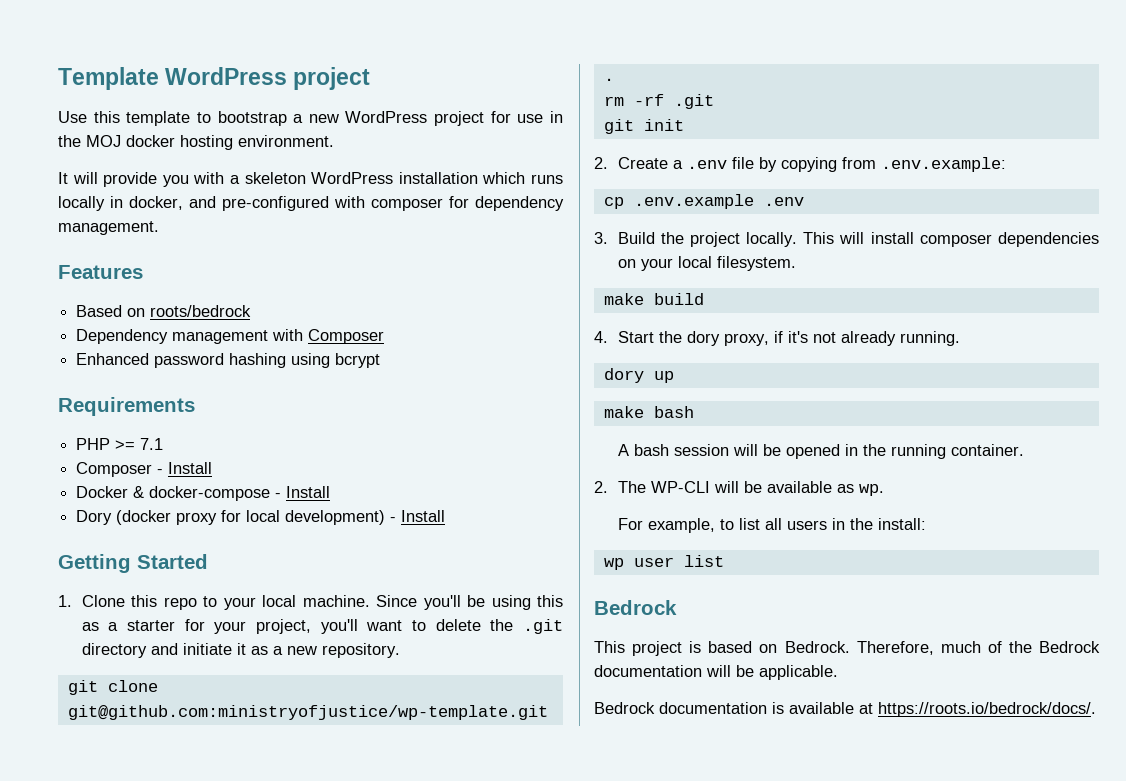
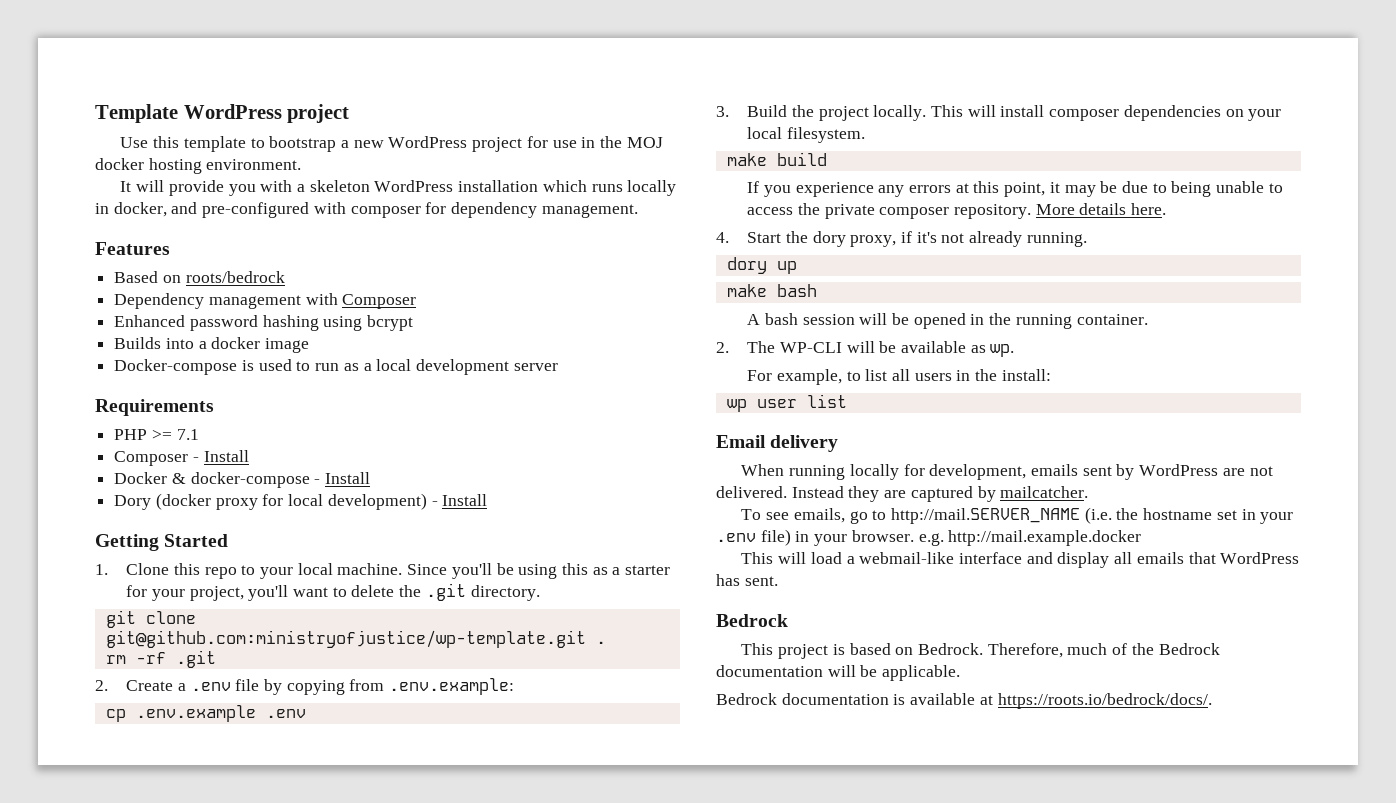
(381, 360) none -> [114,337,310,353] [114,359,558,375] // Builds into a docker image // Docker-compose is used to run as a local development server
[81,643,400,658] directory and initiate it as a new repository. -> [470,585,540,601] directory.
[603,119,684,134] // git init -> (216, 659) none
(704, 299) none -> [747,181,1283,197] [747,203,1167,219] // If you experience any errors at this point, it may be due to being unable to access the private composer repository. More details here.
(724, 561) none -> [716,435,839,452] [741,464,1273,480] [716,486,1089,502] [741,507,1294,524] [716,529,1142,546] [741,552,1300,568] [716,574,778,586] // Email delivery // When running locally for development, emails sent by WordPress are not delivered. Instead they are captured by mailcatcher. // To see emails, go to http://mail.SERVER_NAME (i.e. the hostname set in your .env file) in your browser. e.g. http://mail.example.docker // This will load a webmail-like interface and display all emails that WordPress has sent.

